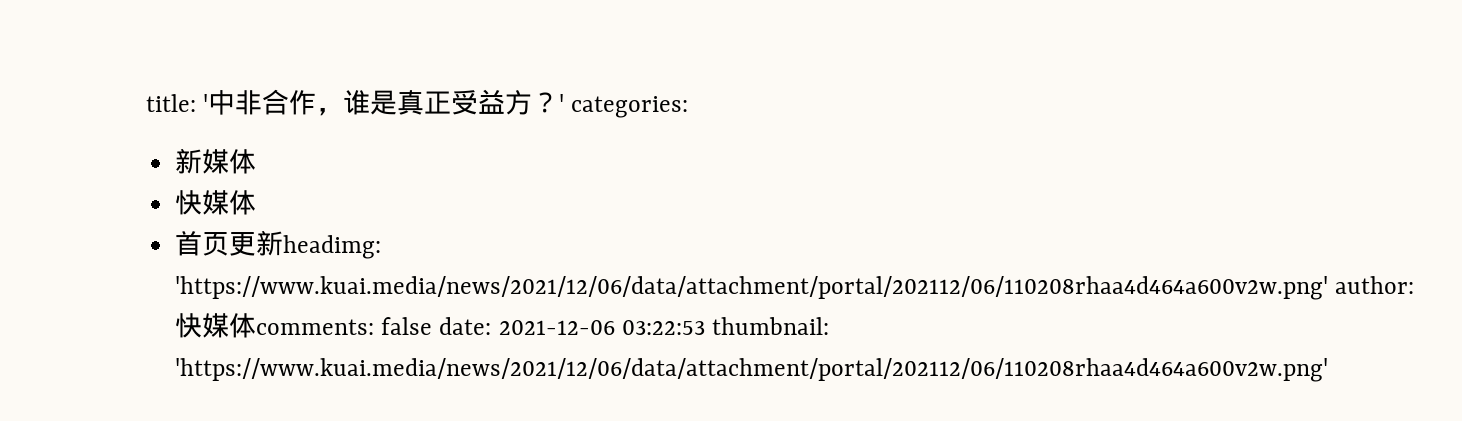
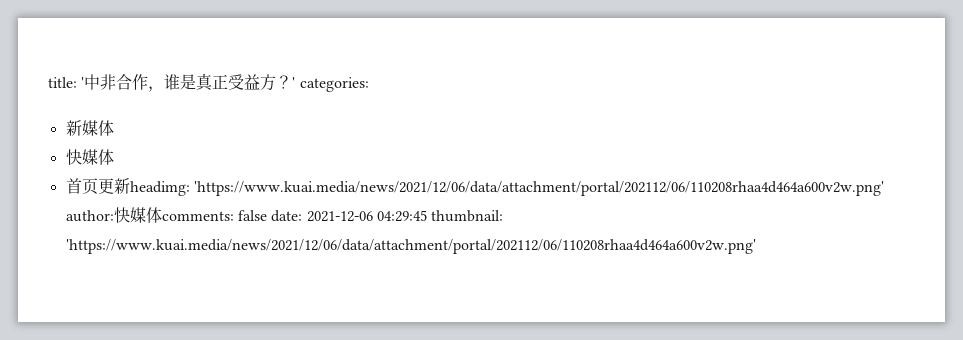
[621,320,705,335] 03:22:53 -> [376,210,427,222] 04:29:45

